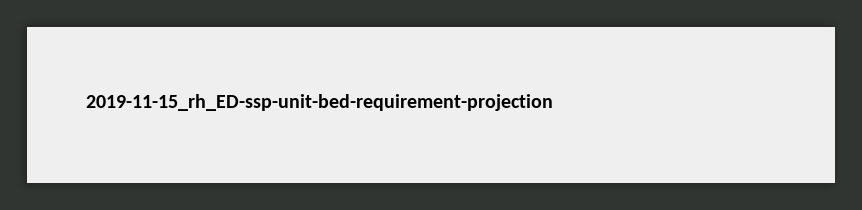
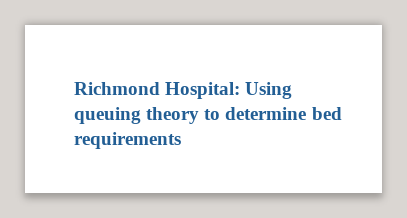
[86,94,553,111] 2019-11-15_rh_ED-ssp-unit-bed-requirement-projection -> [74,82,293,99] [74,107,342,124] [74,132,181,149] Richmond Hospital: Using queuing theory to determine bed requirements

